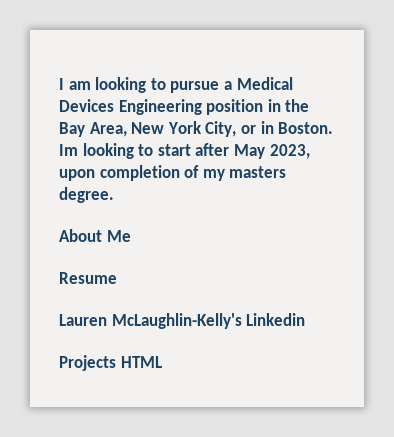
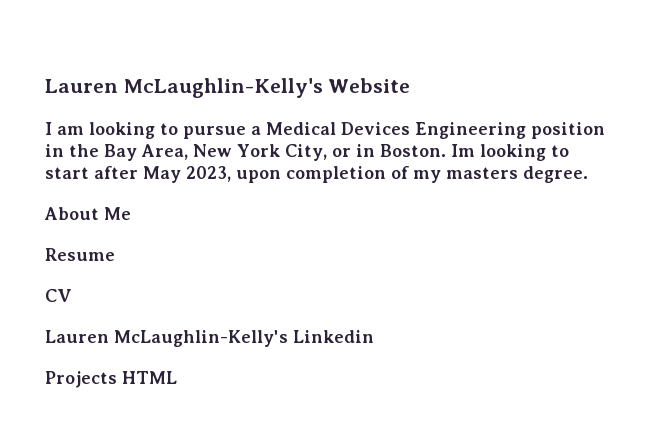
(59, 84) none -> [45,78,411,98] Lauren McLaughlin-Kelly's Website //
(117, 278) none -> [45,289,72,302] // CV

